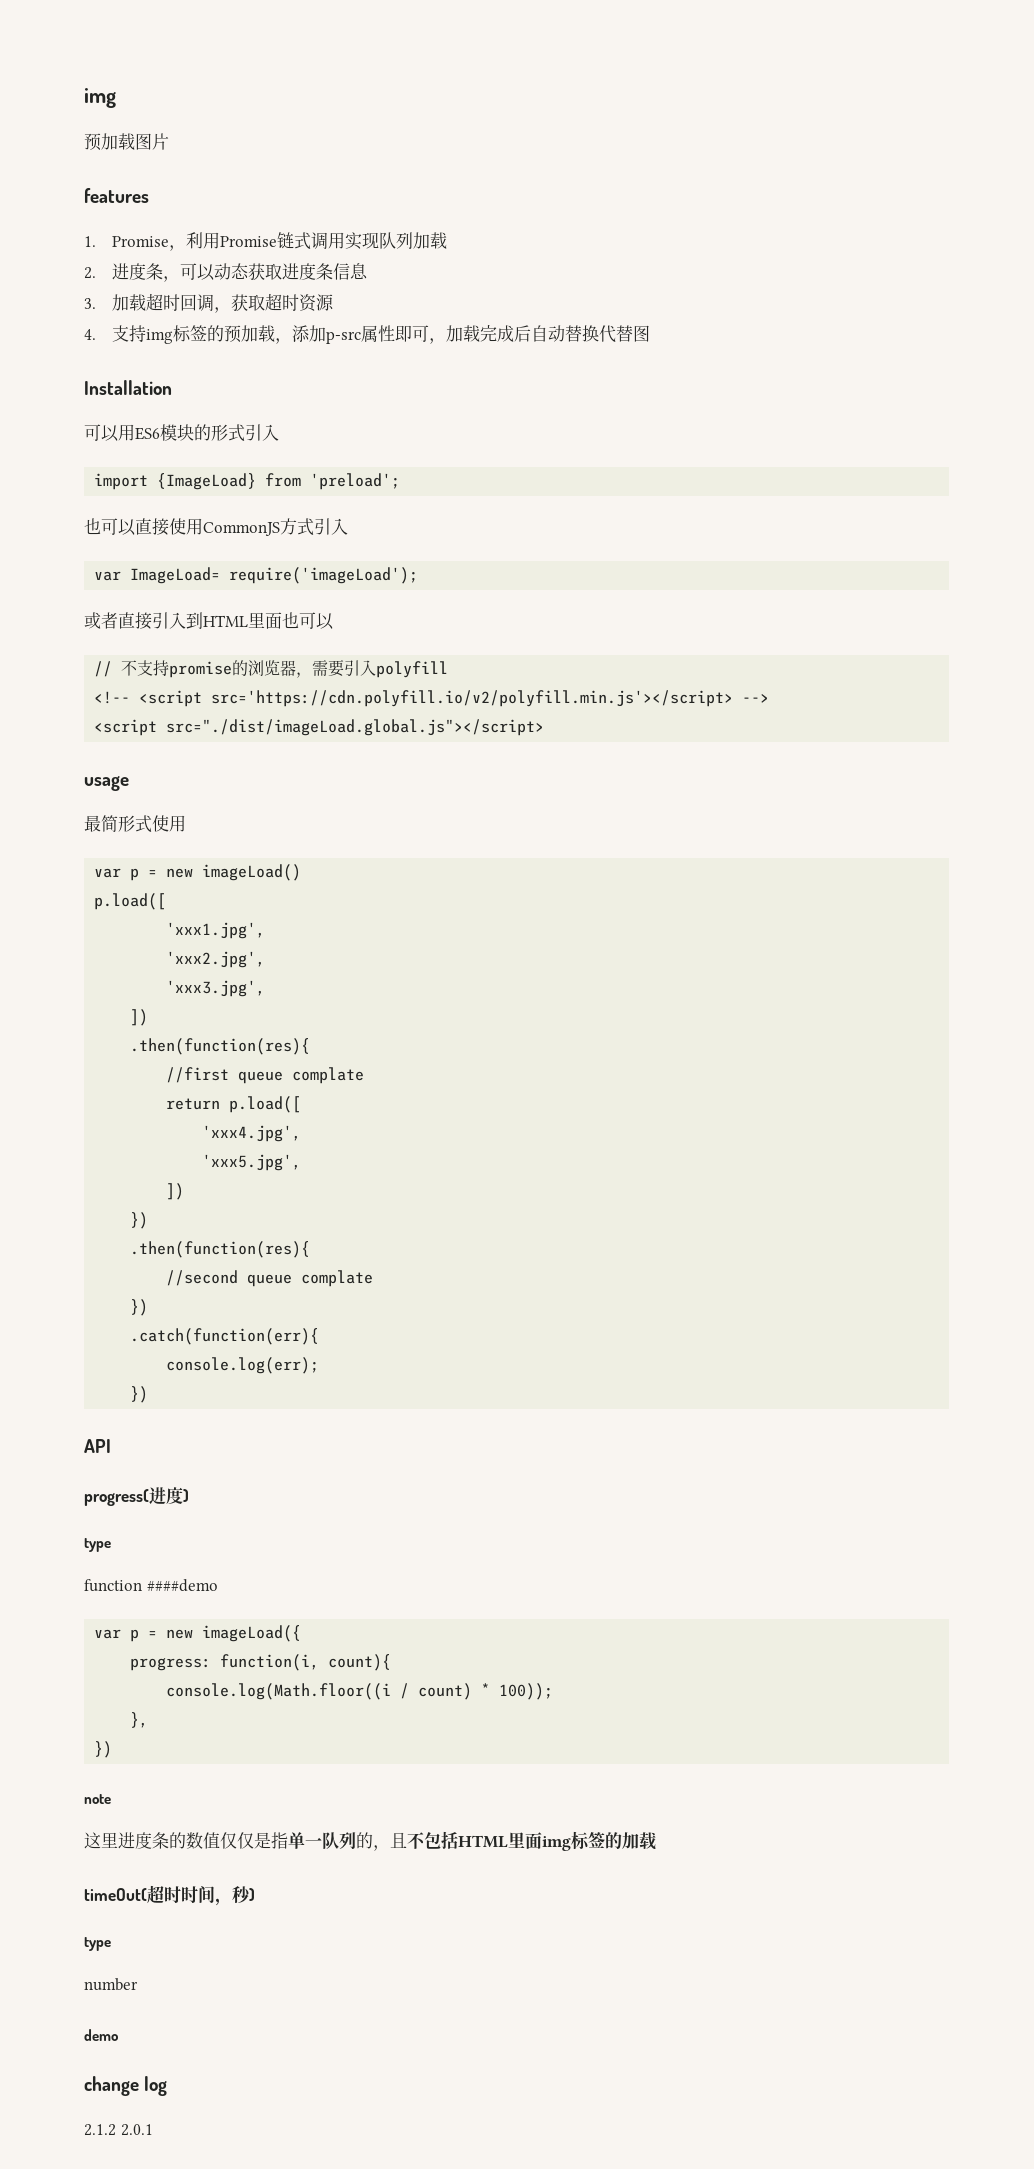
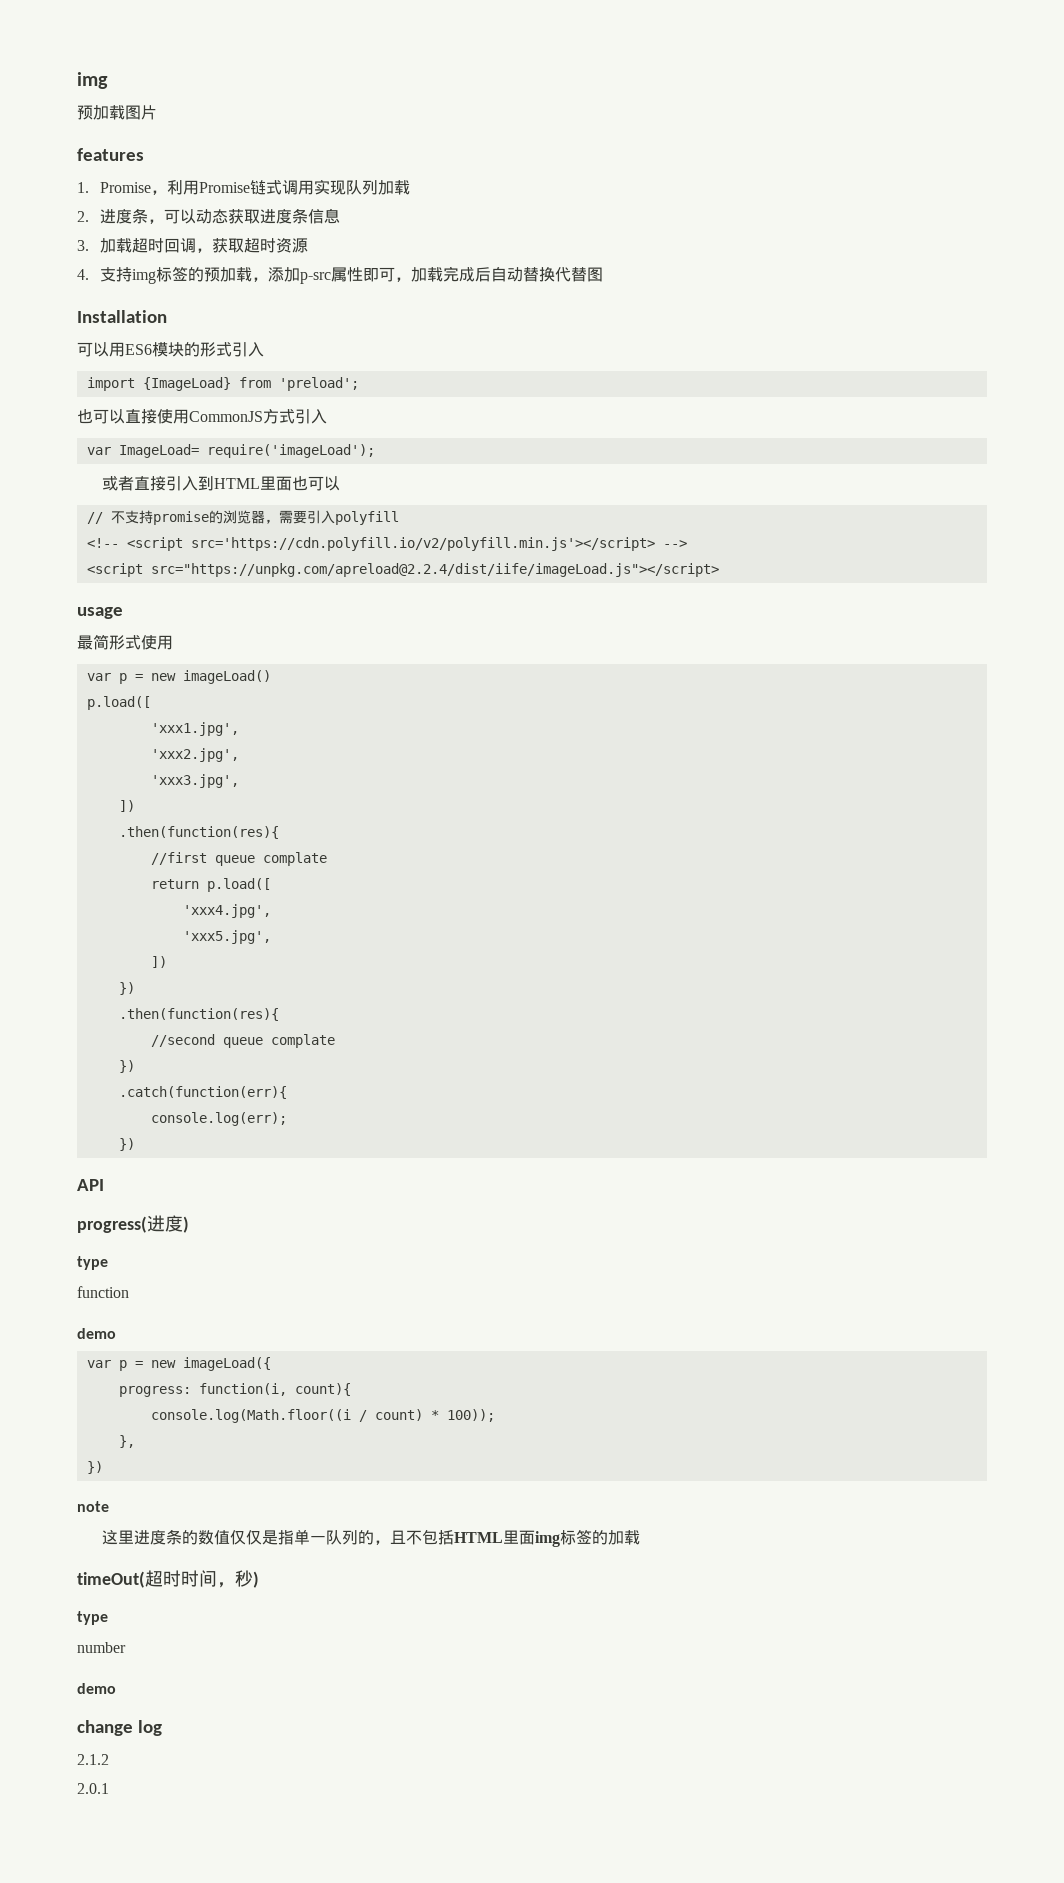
[166,719,545,736] src="./dist/imageLoad.global.js"></script> -> [150,563,719,577] src="https://unpkg.com/apreload@2.2.4/dist/iife/imageLoad.js"></script>
[146,1579,218,1592] ####demo -> [77,1328,116,1339] // demo
(116, 2130) none -> (109, 1759) //

